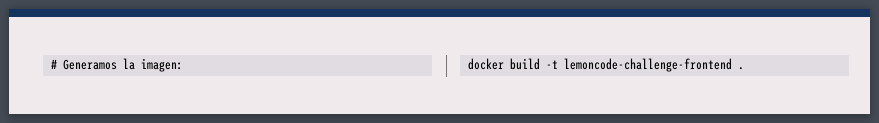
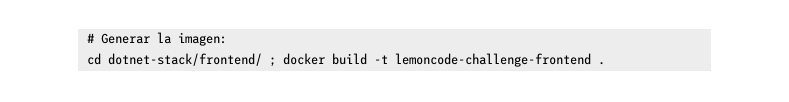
[62,59,117,70] Generamos -> [101,33,151,44] Generar
(183, 65) none -> [87,53,277,67] cd dotnet-stack/frontend/ ;

